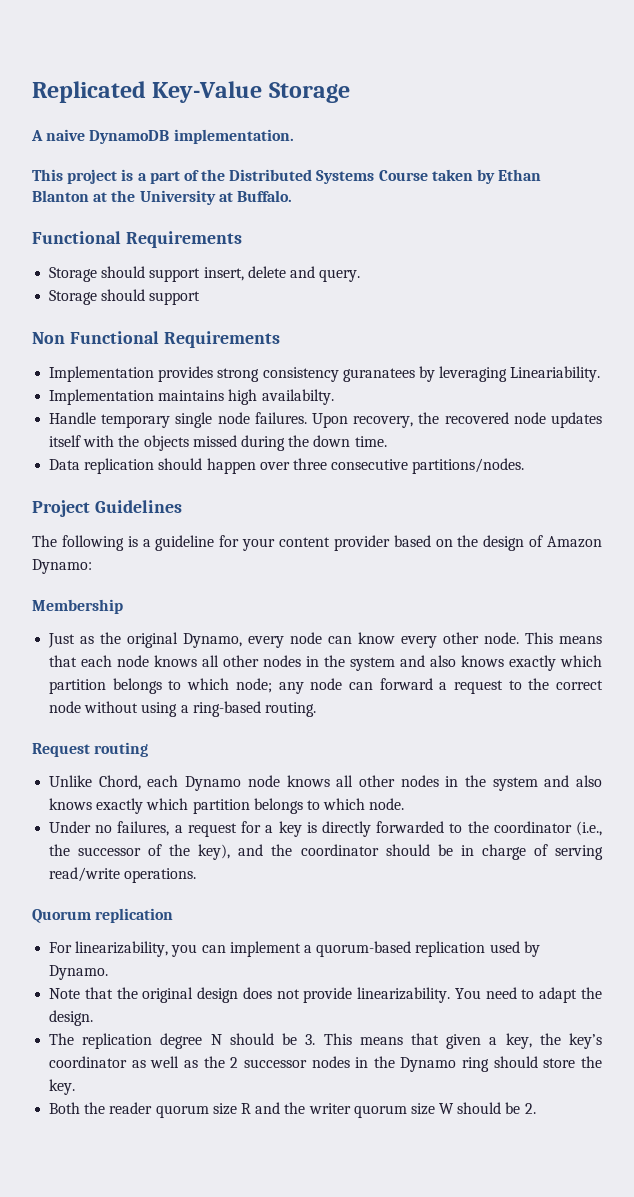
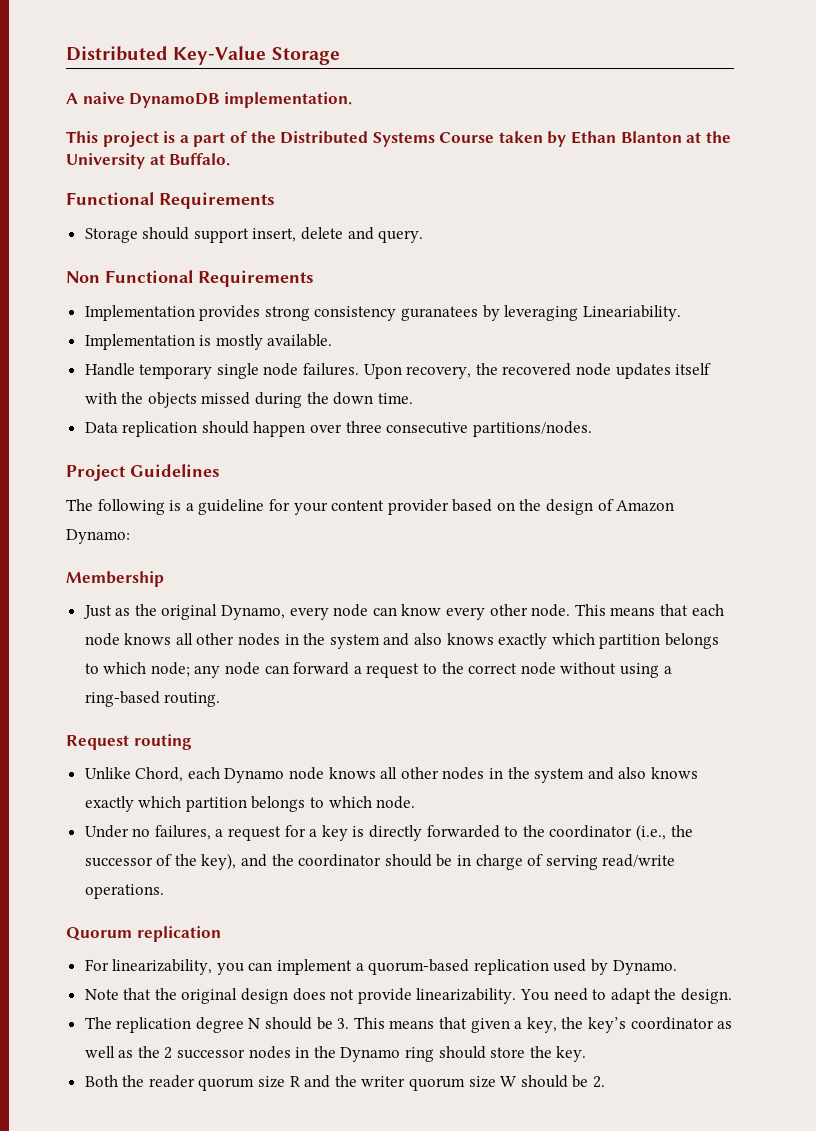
[32,81,146,103] Replicated -> [66,46,168,61] Distributed
[49,289,201,305] // Storage should support -> (424, 236) none
[158,389,334,405] maintains high availabilty. -> [199,334,333,350] is mostly available.

